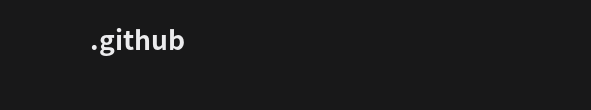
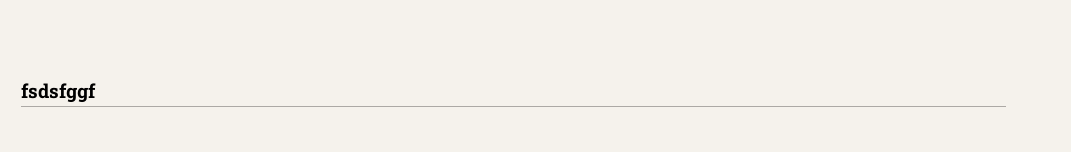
[90,28,185,56] .github -> [21,83,96,103] fsdsfggf

